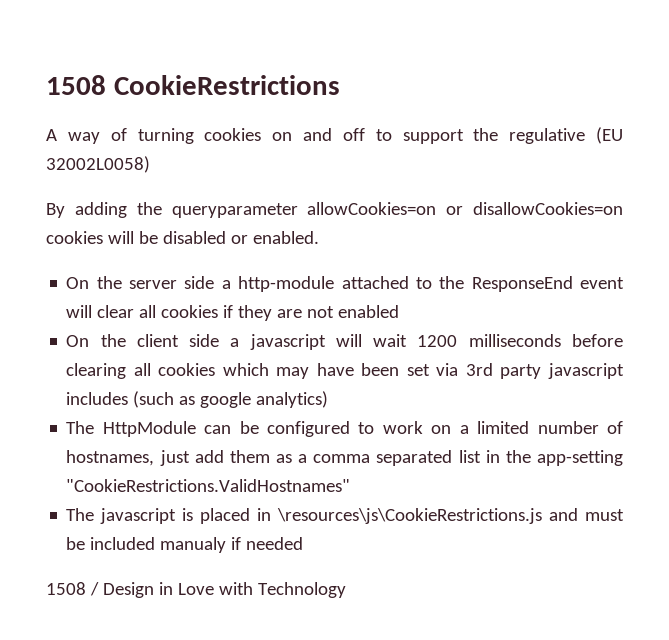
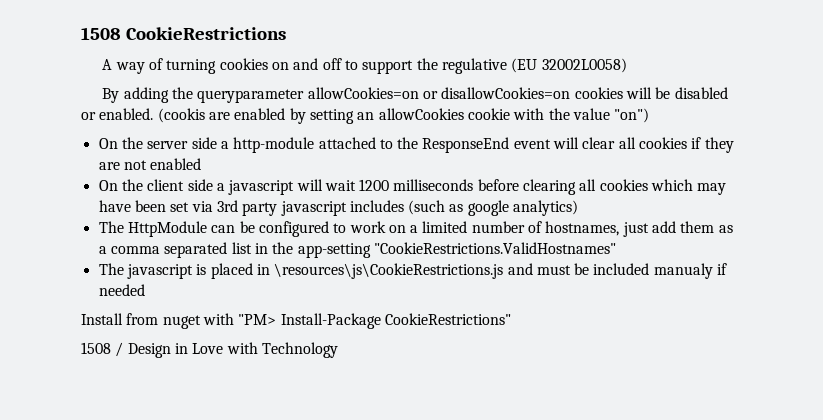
(319, 237) none -> [157,108,650,124] (cookis are enabled by setting an allowCookies cookie with the value "on")
(304, 543) none -> [81,313,511,329] // Install from nuget with "PM> Install-Package CookieRestrictions"

